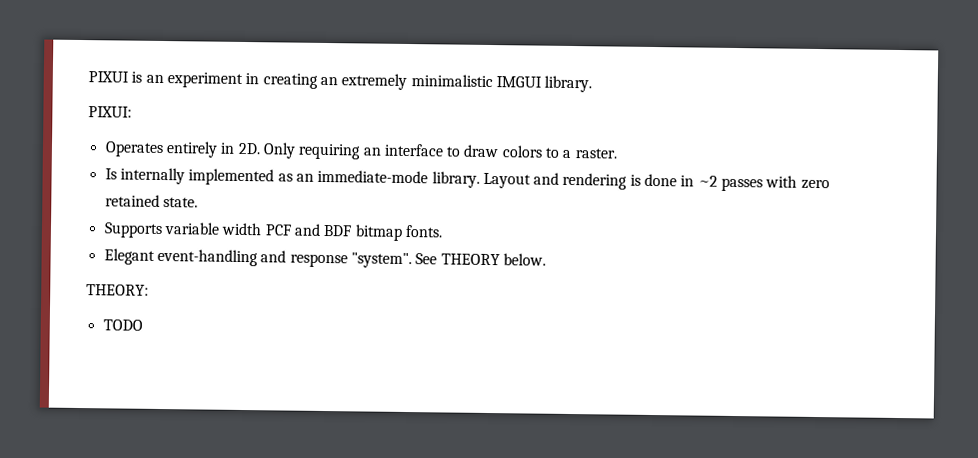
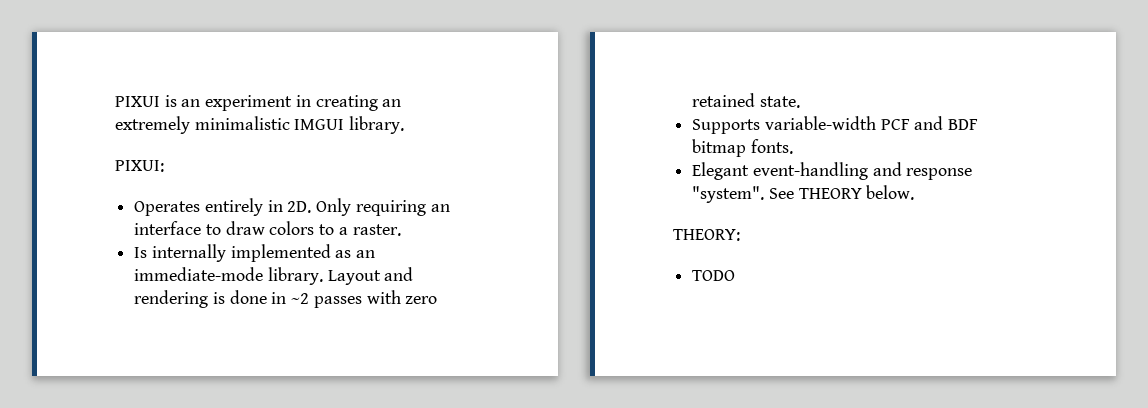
[163,222,263,236] variable width -> [764,116,876,130] variable-width

